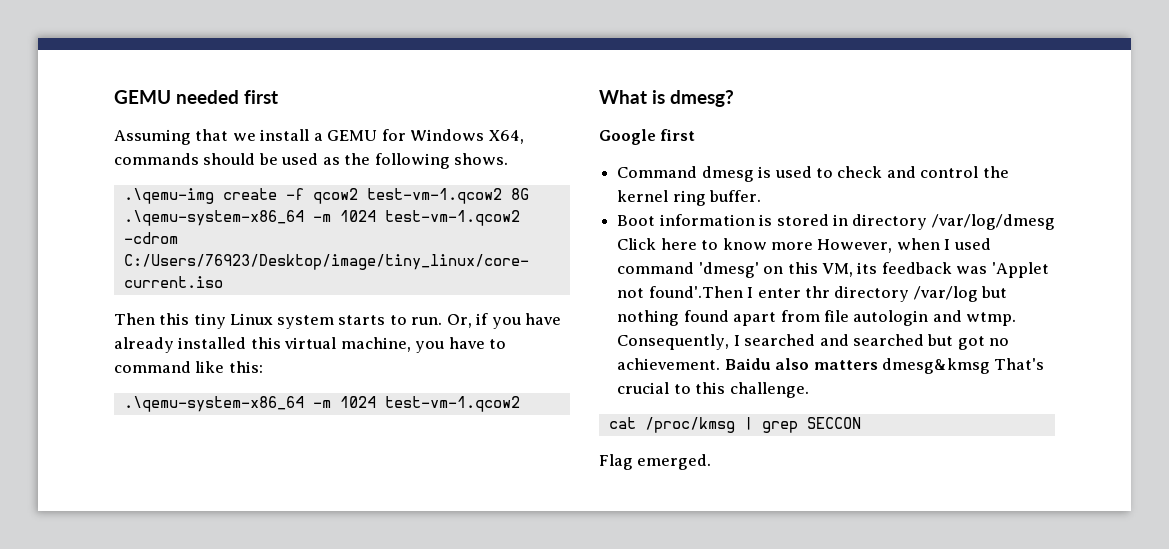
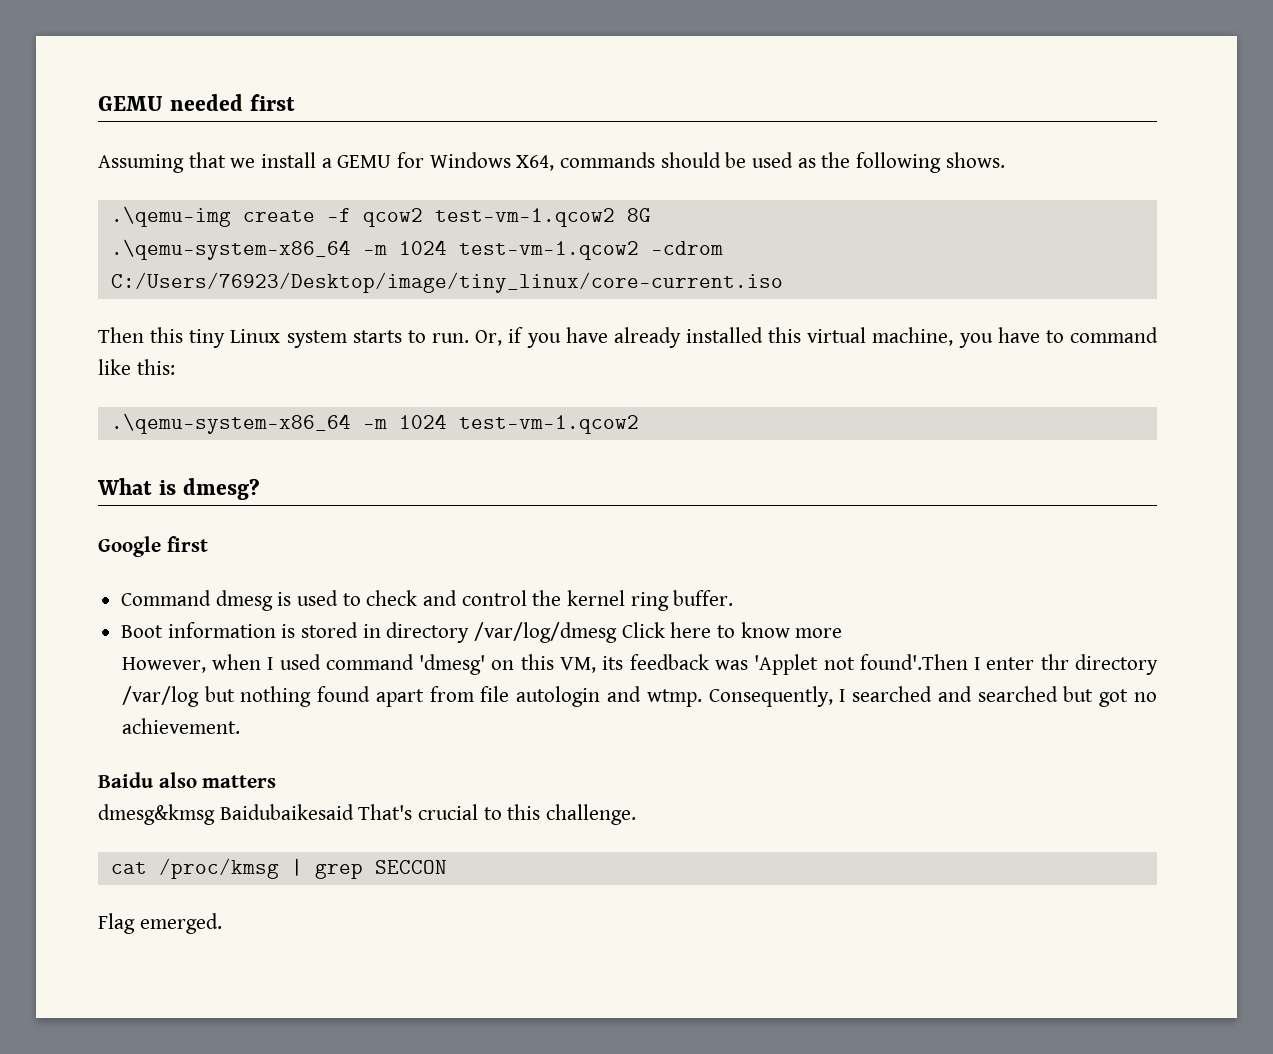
(813, 246) none -> (843, 633) //
(721, 364) none -> (240, 726) //
[881,358,990,374] dmesg&kmsg -> [98,804,354,825] // dmesg&kmsg Baidubaikesaid

